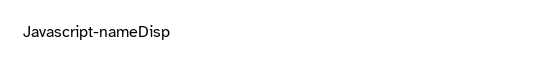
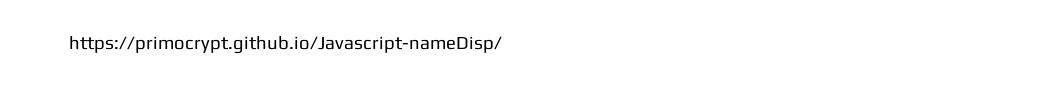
[23,25,170,40] Javascript-nameDisp -> [69,36,502,54] https://primocrypt.github.io/Javascript-nameDisp/

